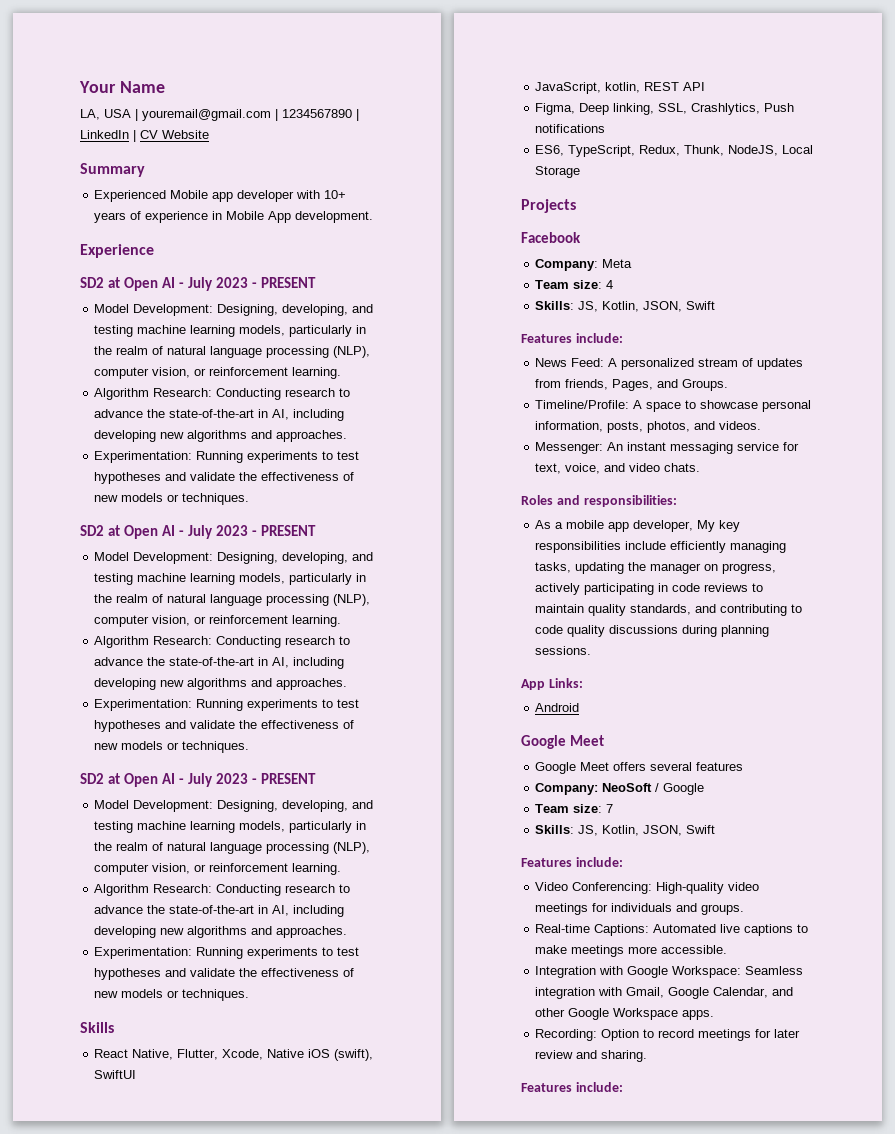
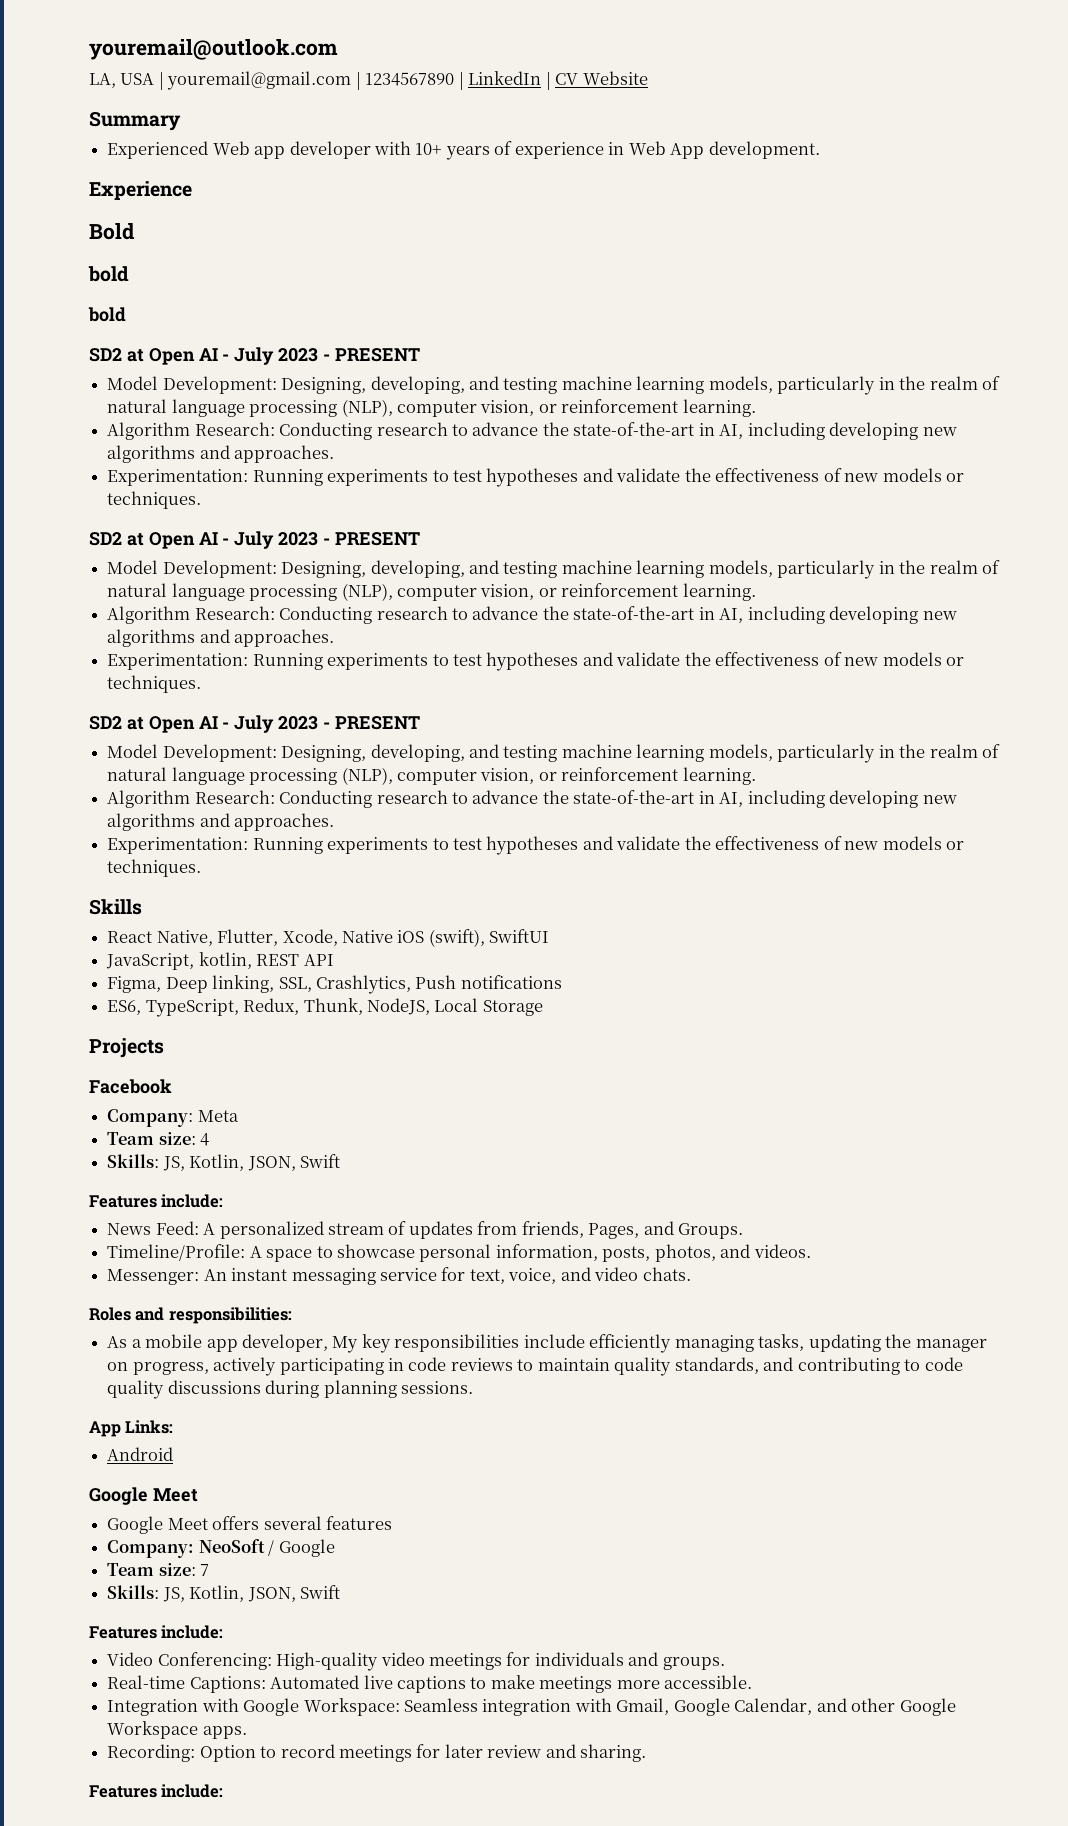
[79,81,165,93] Your Name -> [89,39,338,60] youremail@outlook.com
[170,190,209,199] Mobile -> [212,141,250,155] Web
[226,211,265,220] Mobile -> [628,141,666,155] Web
(154, 251) none -> [89,223,135,240] [88,266,129,282] [88,307,126,322] // Bold // bold // bold

